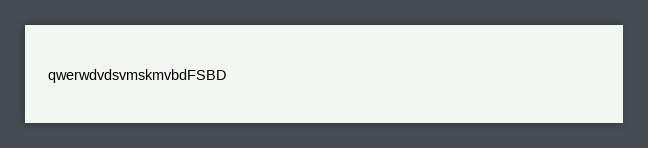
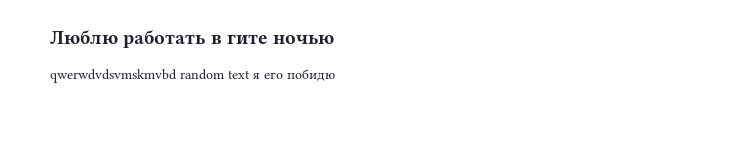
[48,69,226,83] qwerwdvdsvmskmvbdFSBD -> [50,30,335,48] [50,69,335,83] Люблю работать в гите ночью // qwerwdvdsvmskmvbd random text я его побидю

